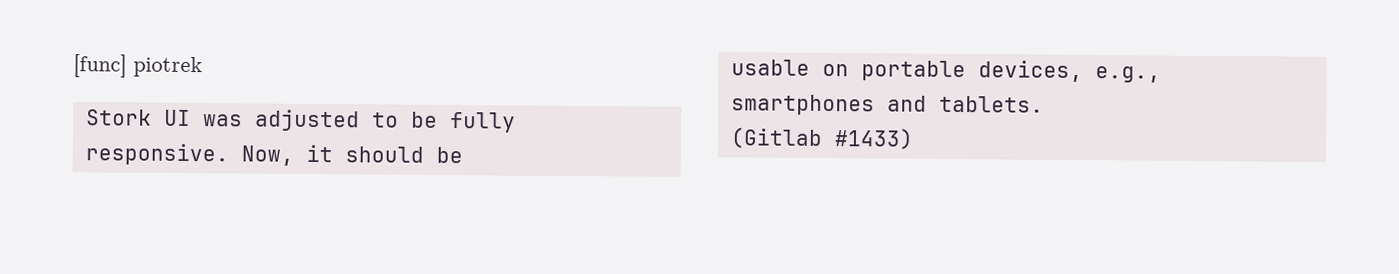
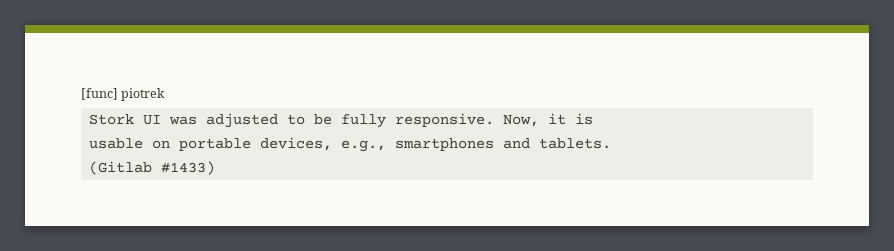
[344,146,463,164] should be -> [574,113,593,125] is

